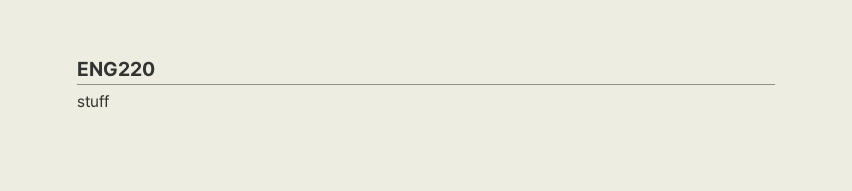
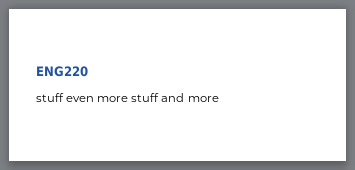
(110, 101) none -> [66,93,219,102] even more stuff and more

